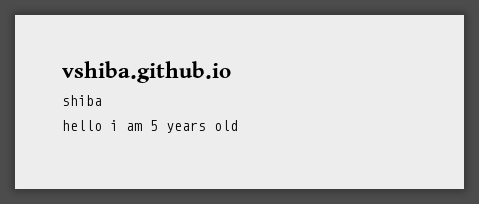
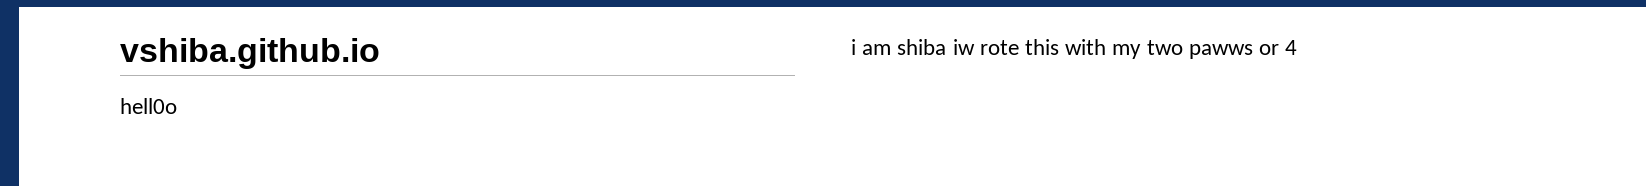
[62,95,102,106] [62,120,238,133] shiba // hello i am 5 years old -> [120,98,177,114] [851,39,1298,59] hell0o // i am shiba iw rote this with my two pawws or 4

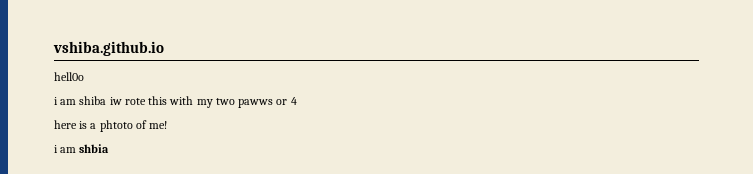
(1298, 47) none -> [54,120,168,132] [54,144,110,153] // here is a phtoto of me! // i am shbia

